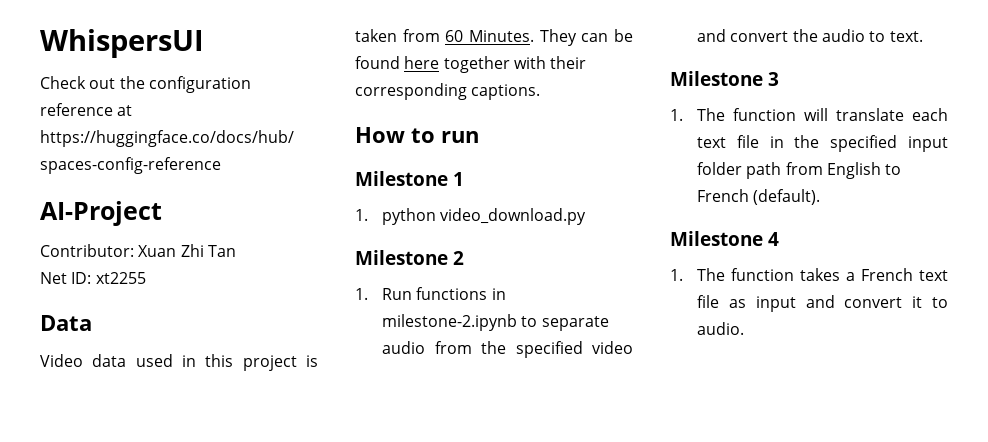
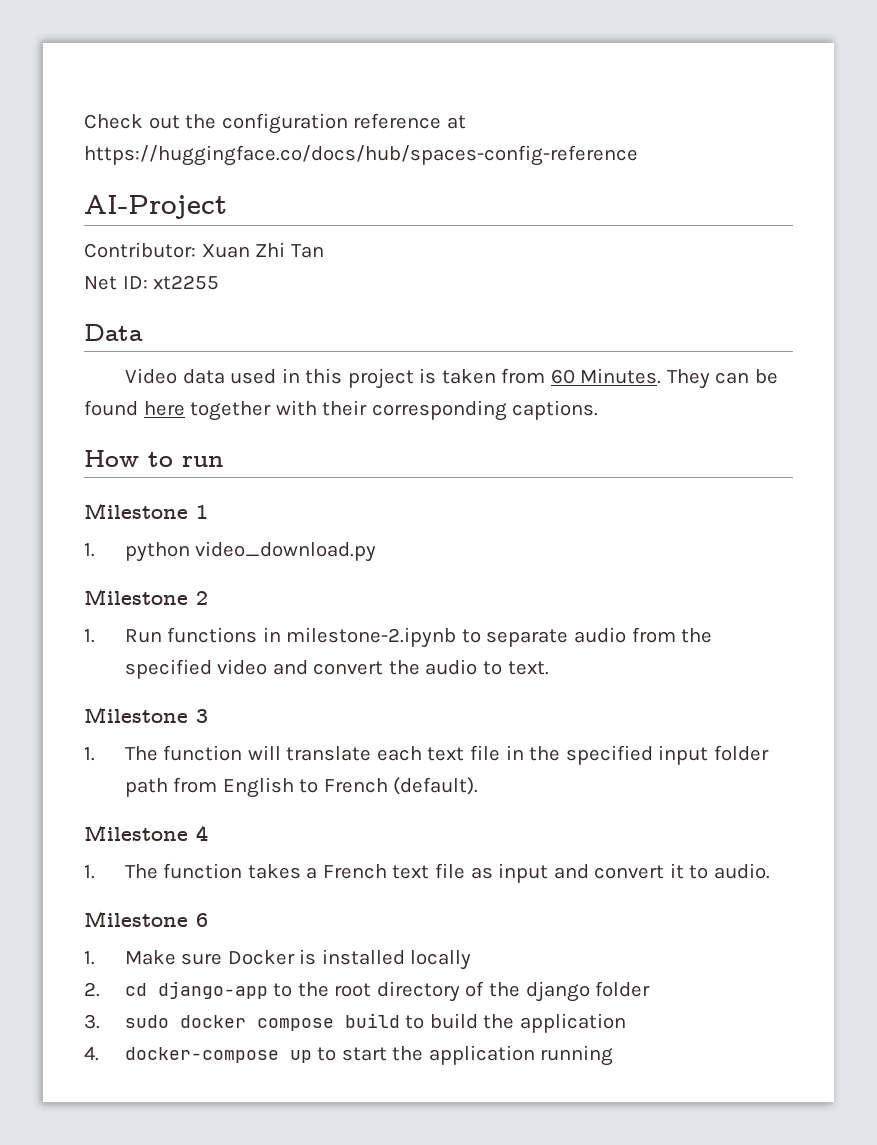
[40,29,204,58] WhispersUI // -> (84, 121) none
(744, 328) none -> [84,911,208,927] [84,949,472,970] [84,981,651,1002] [84,1013,626,1033] [84,1045,614,1066] // Milestone 6 // 1. Make sure Docker is installed locally // 2. cd django-app to the root directory of the django folder // 3. sudo docker compose build to build the application // 4. docker-compose up to start the application running

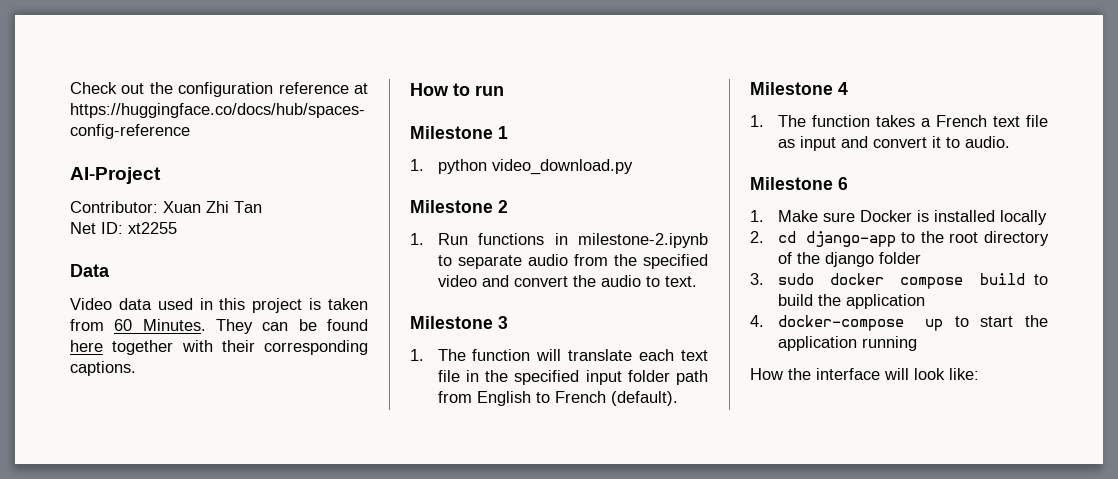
(614, 1055) none -> [750,368,979,380] // How the interface will look like:

